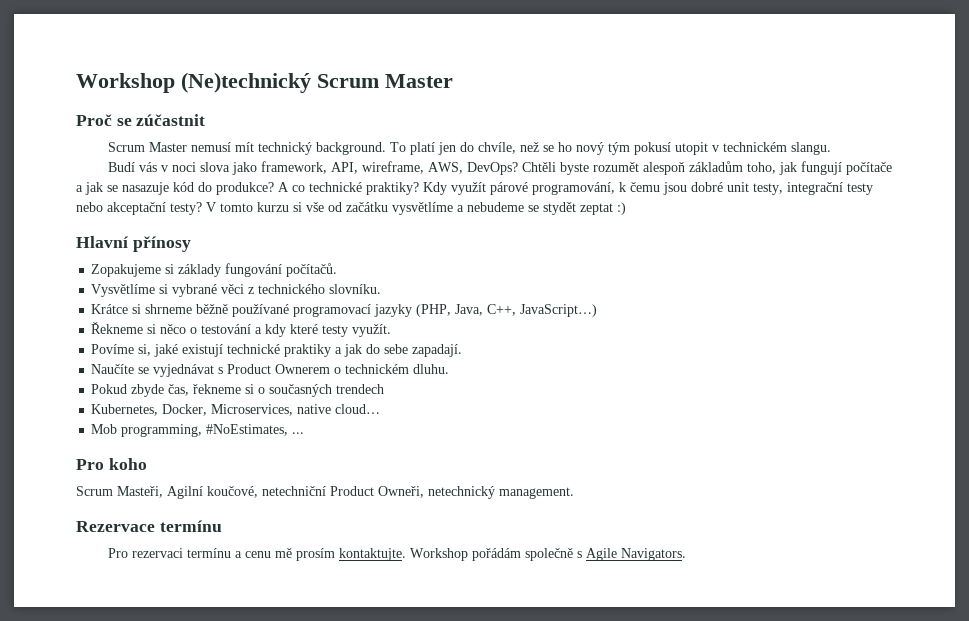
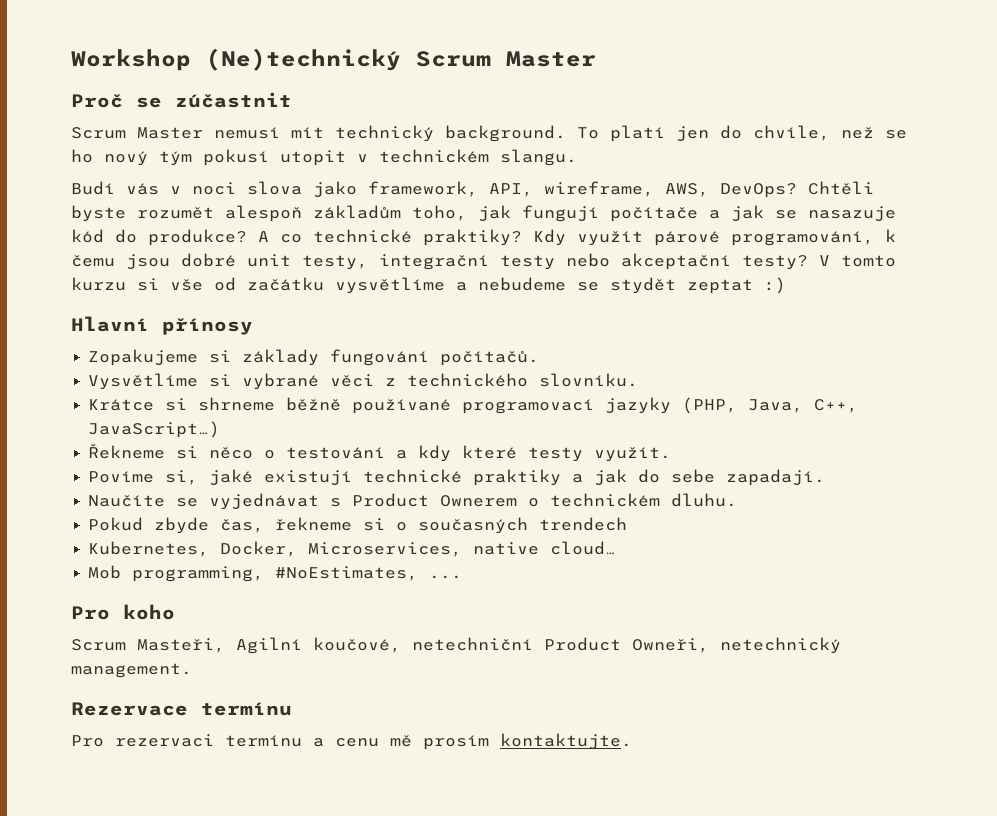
[410,548,687,561] Workshop pořádám společně s Agile Navigators. -> (632, 741) none

